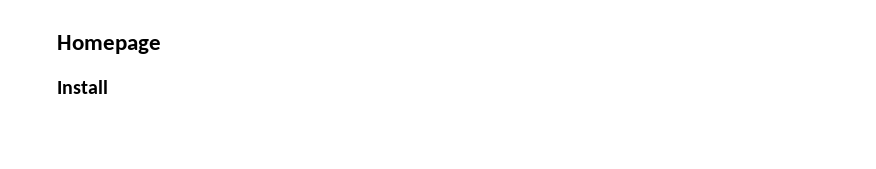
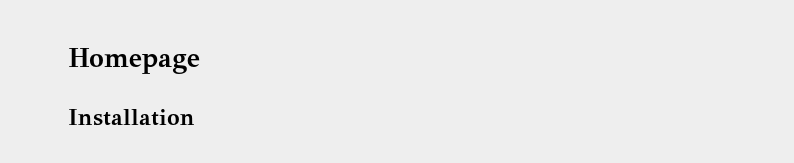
[57,80,108,94] Install -> [68,109,195,126] Installation

